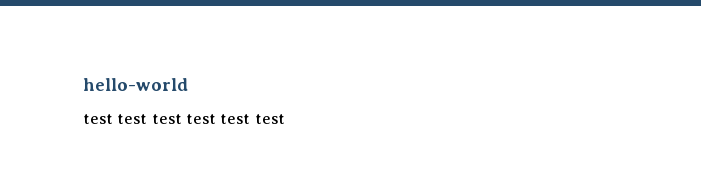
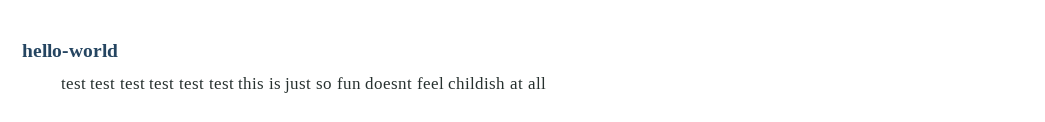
(285, 119) none -> [238,77,546,93] this is just so fun doesnt feel childish at all

